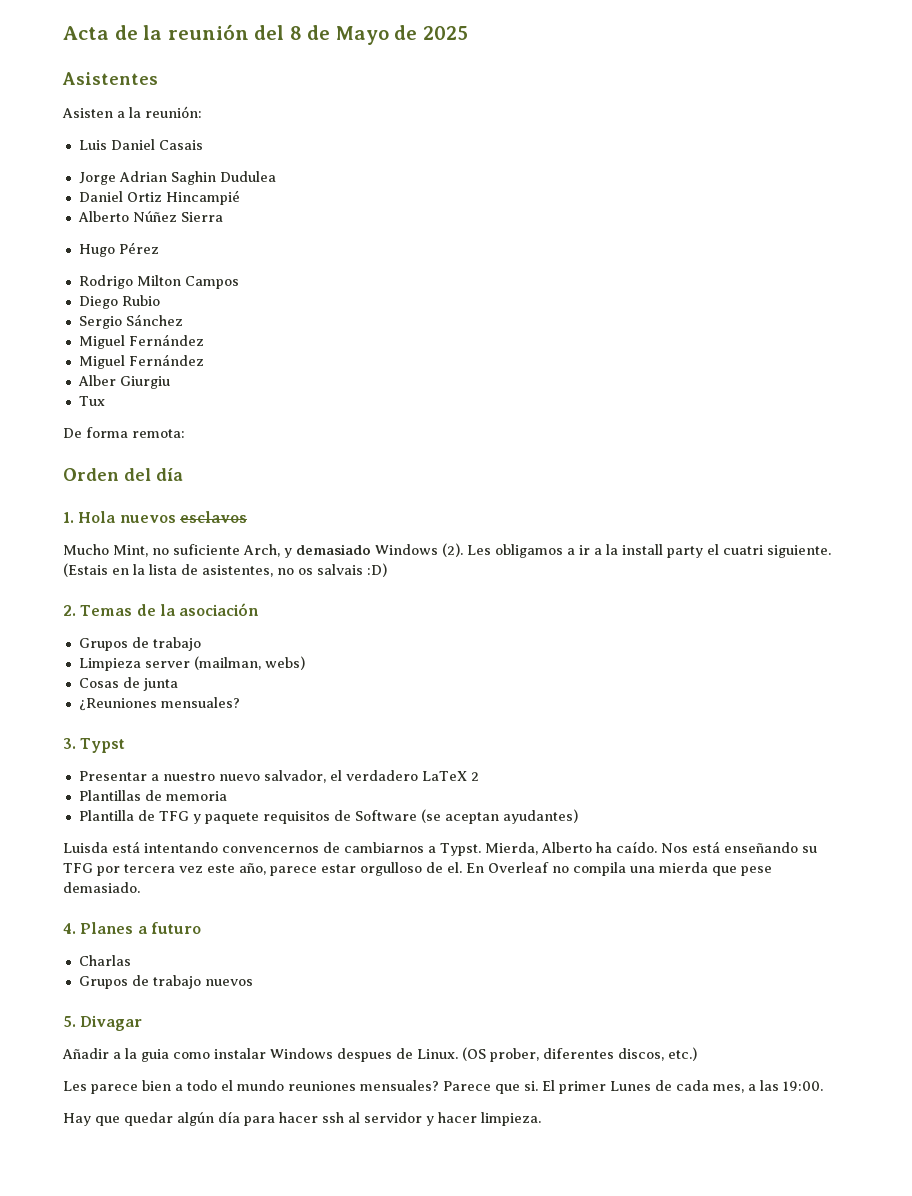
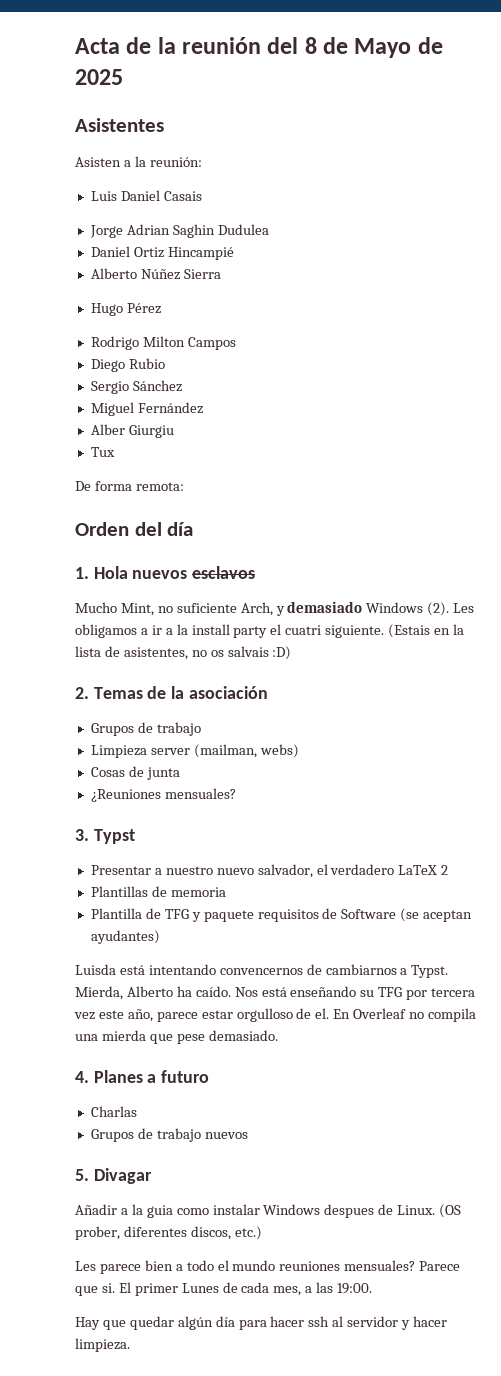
[78,354,204,369] // Miguel Fernández -> (203, 408) none

